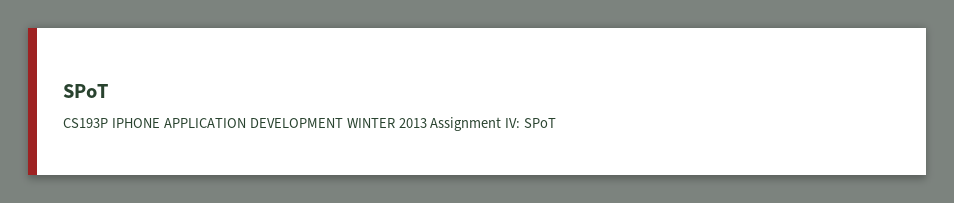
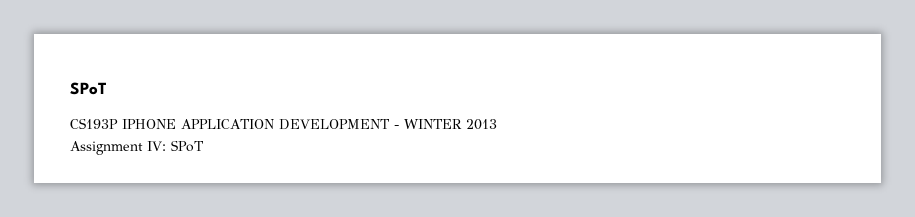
(343, 123) none -> [394,125,399,129] -
(427, 123) none -> (497, 124) //

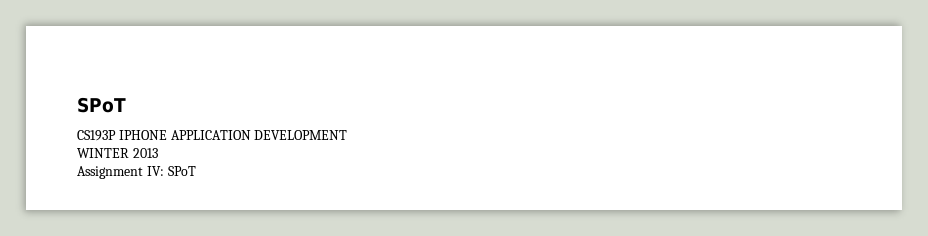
[394,125,399,129] - -> (348, 135) //

